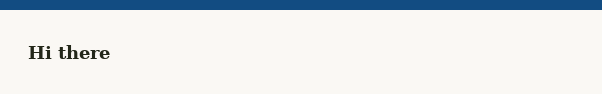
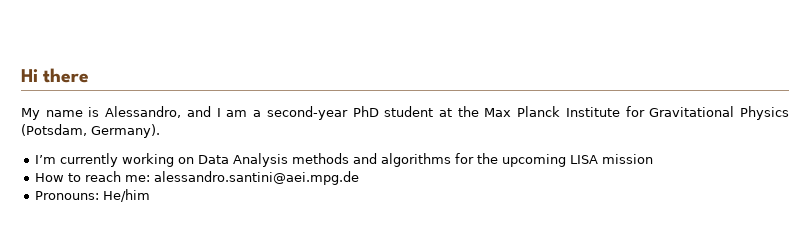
(110, 52) none -> [21,106,789,120] [21,124,160,138] [35,153,654,167] [35,171,360,185] [35,189,151,202] // My name is Alessandro, and I am a second-year PhD student at the Max Planck Institute for Gravitational Physics (Potsdam, Germany). // I’m currently working on Data Analysis methods and algorithms for the upcoming LISA mission // How to reach me: alessandro.santini@aei.mpg.de // Pronouns: He/him

